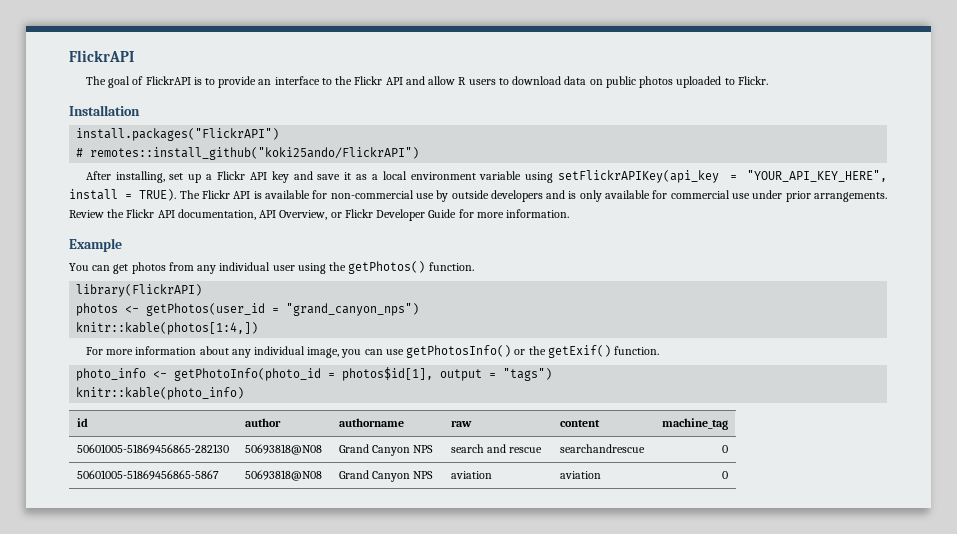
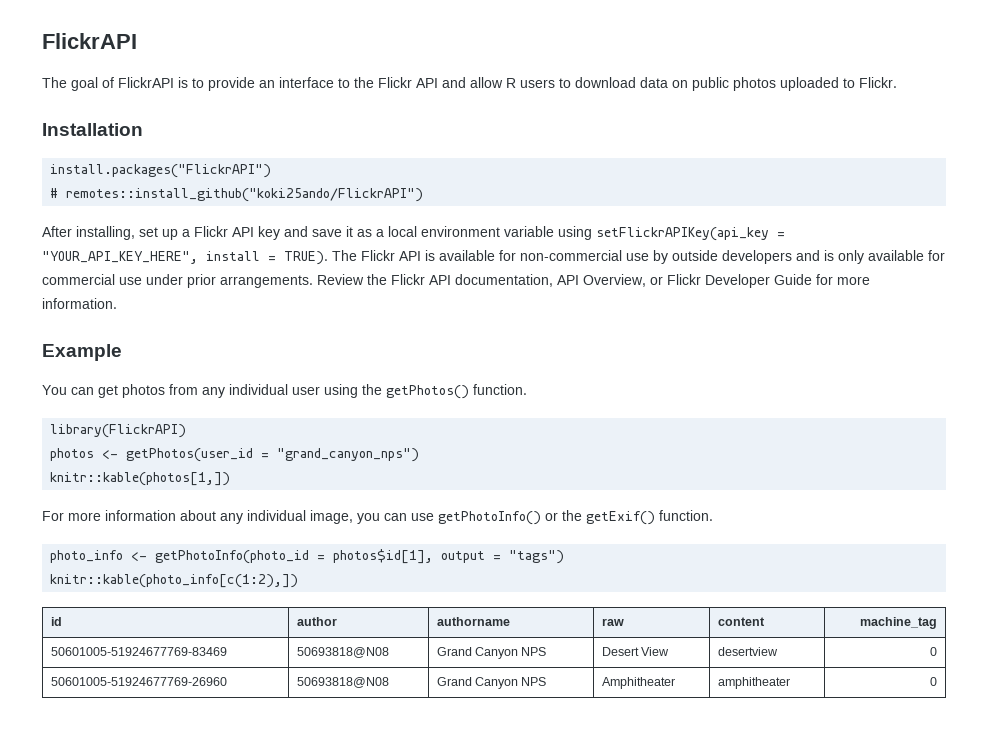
[76,322,259,335] knitr::kable(photos[1:4,]) -> [50,472,231,486] knitr::kable(photos[1,])
[406,345,512,358] getPhotosInfo() -> [438,511,541,525] getPhotoInfo()
[76,387,245,400] knitr::kable(photo_info) -> [50,574,299,588] knitr::kable(photo_info[c(1:2),])
[76,444,229,454] [244,444,322,455] [338,444,434,456] [450,444,543,453] [559,444,645,453] 50601005-51869456865-282130 | 50693818@N08 | Grand Canyon NPS | search and rescue | searchandrescue -> [50,647,227,656] [296,647,389,658] [436,647,547,659] [601,647,669,656] [717,647,778,656] 50601005-51924677769-83469 | 50693818@N08 | Grand Canyon NPS | Desert View | desertview
[76,470,219,480] [244,470,322,481] [338,470,434,482] [450,471,492,479] [559,471,601,479] 50601005-51869456865-5867 | 50693818@N08 | Grand Canyon NPS | aviation | aviation -> [50,677,227,686] [296,677,389,688] [436,677,547,689] [601,677,675,689] [717,677,790,689] 50601005-51924677769-26960 | 50693818@N08 | Grand Canyon NPS | Amphitheater | amphitheater

